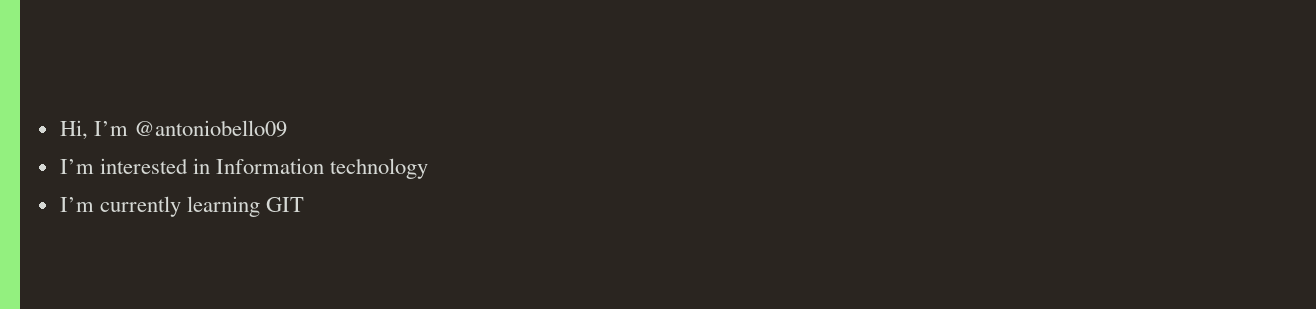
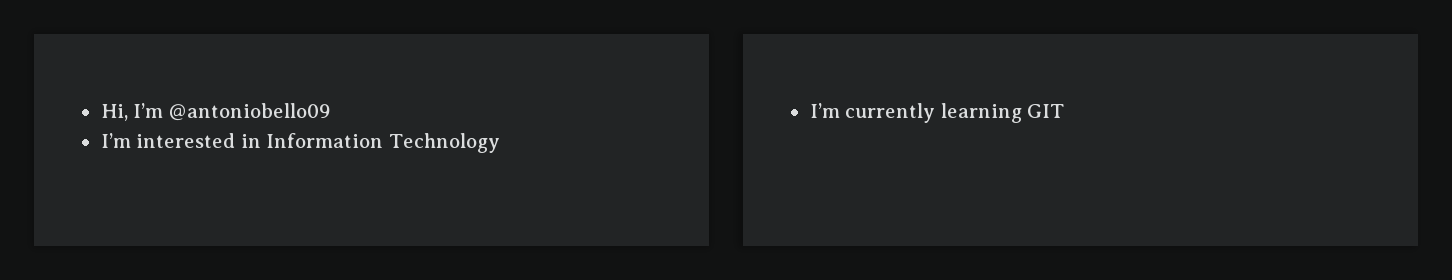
[330,158,429,179] technology -> [388,133,500,153] Technology

